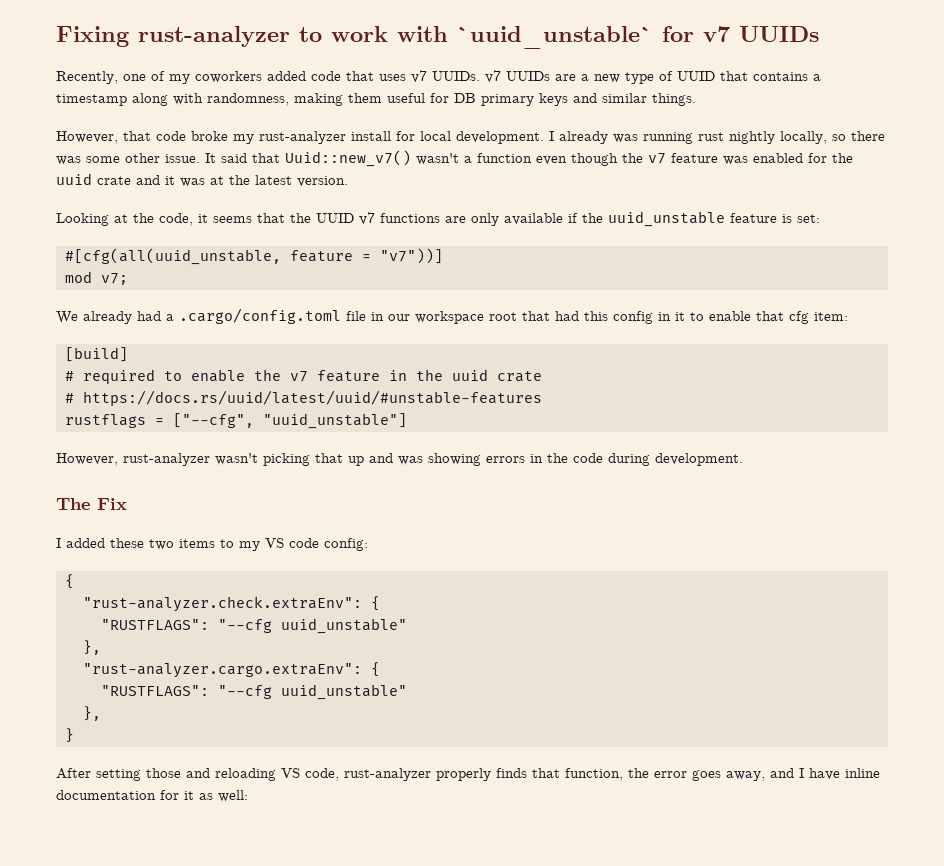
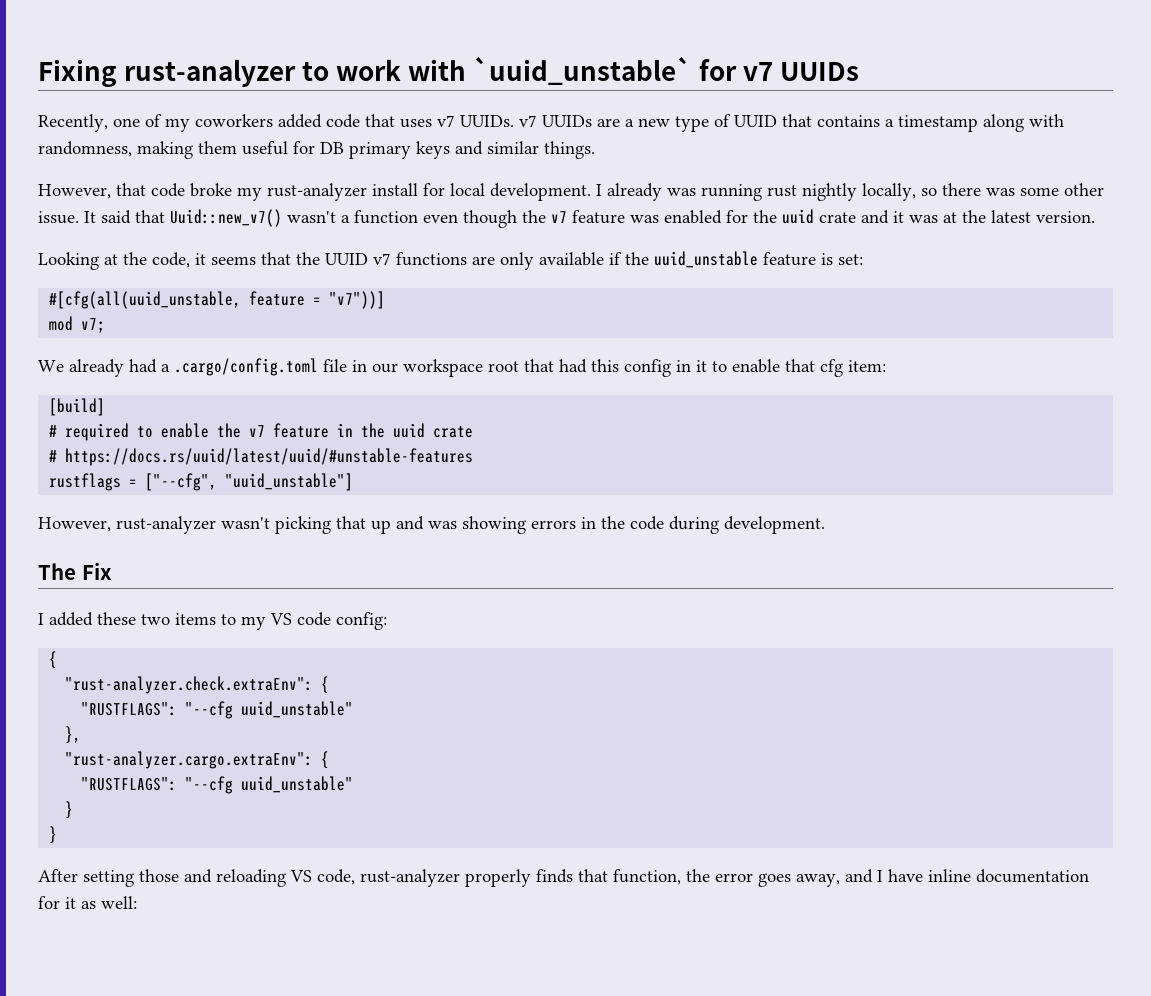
[82,706,101,721] }, -> [65,801,74,819] }

